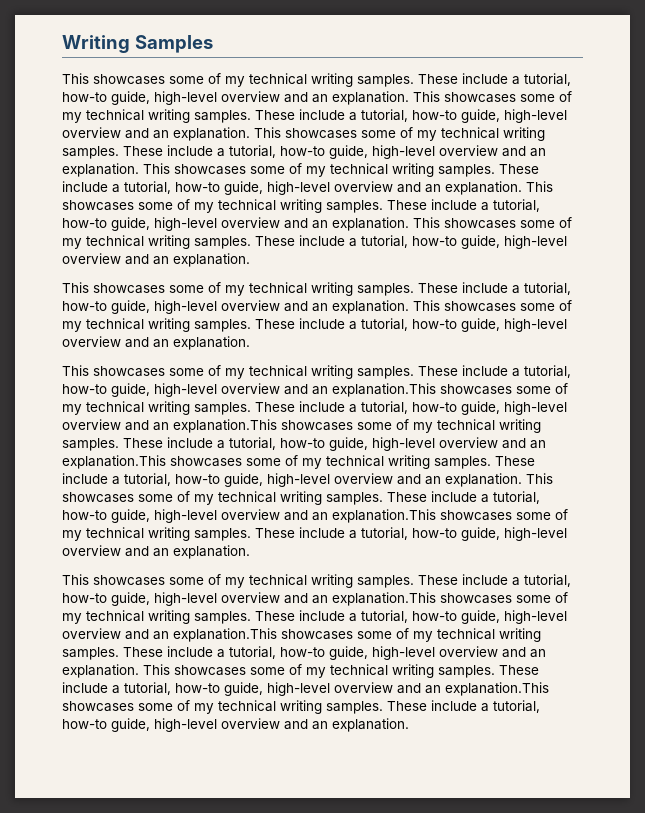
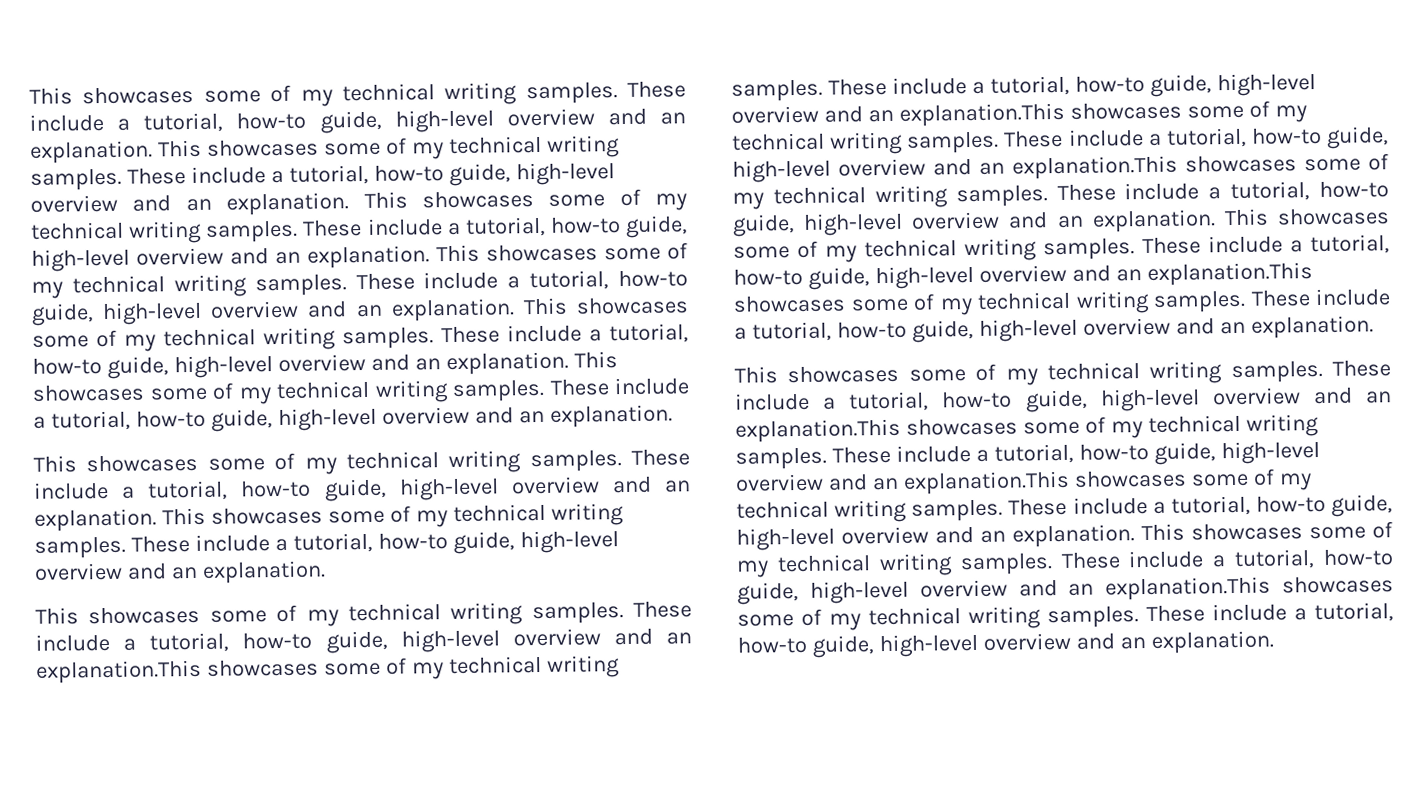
[62,35,213,53] Writing Samples // -> (29, 96) none

